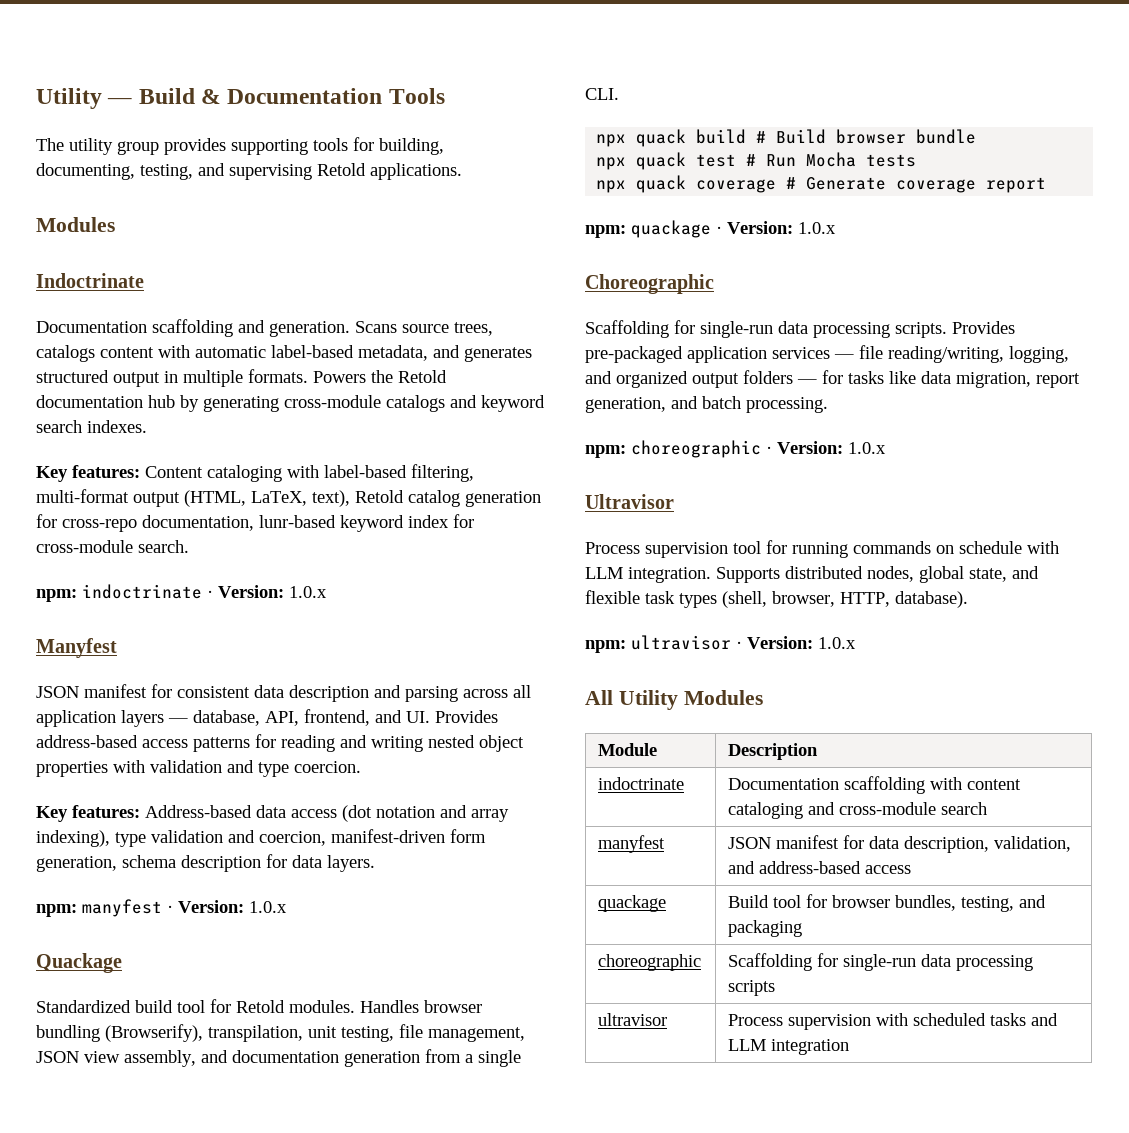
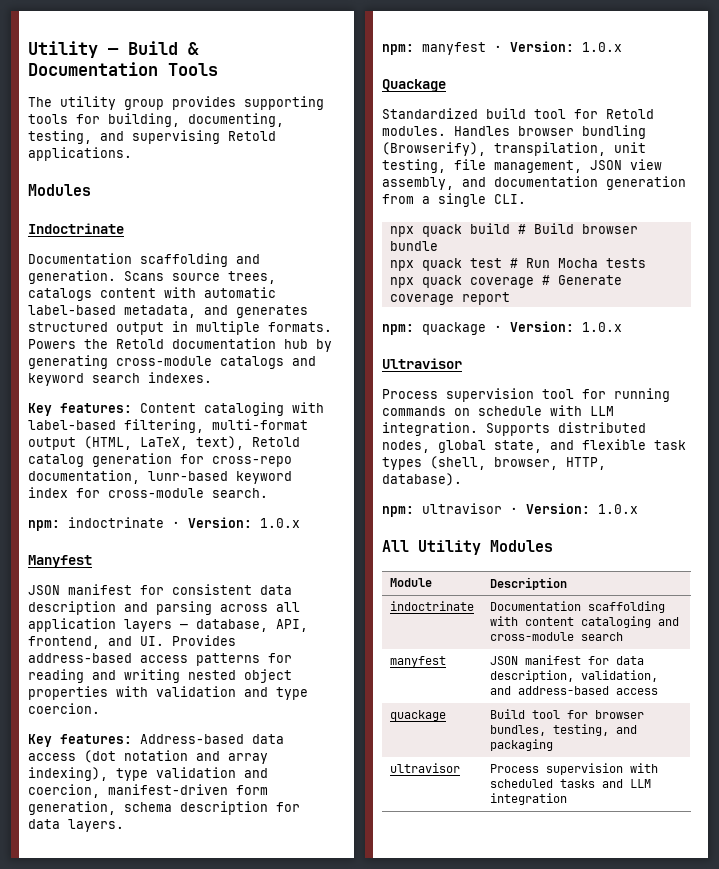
[585,274,714,294] [585,320,1015,338] [585,345,1069,363] [585,370,1080,388] [585,396,828,413] [585,440,886,458] // Choreographic // Scaffolding for single-run data processing scripts. Provides pre-packaged application services — file reading/writing, logging, and organized output folders — for tasks like data migration, report generation, and batch processing. // npm: choreographic · Version: 1.0.x -> (622, 327) none
[598,954,702,971] [728,953,1034,971] [728,980,776,996] // choreographic | Scaffolding for single-run data processing scripts -> (553, 745) none

